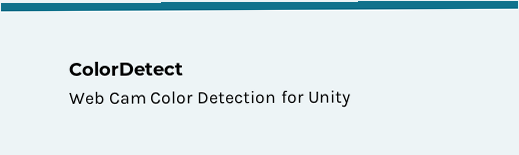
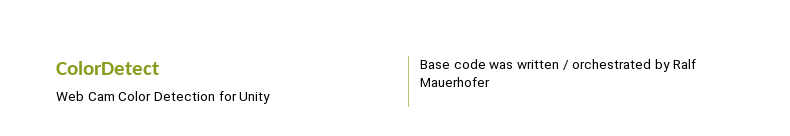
(351, 98) none -> [420,59,696,72] [420,77,490,87] // Base code was written / orchestrated by Ralf Mauerhofer

